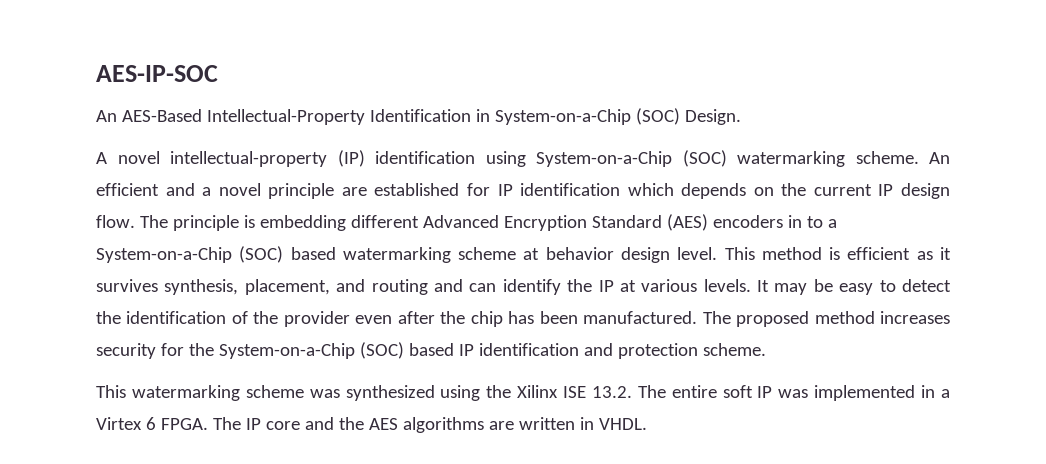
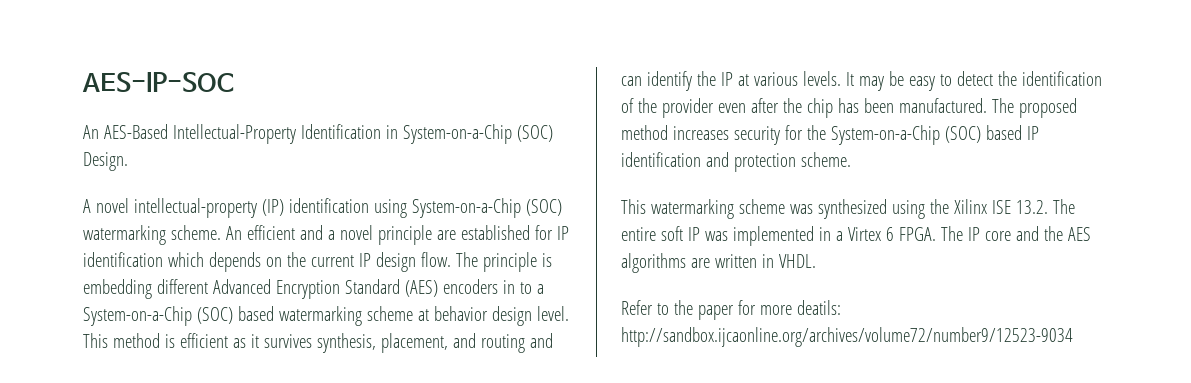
(647, 424) none -> [621,300,841,320] [621,327,1073,347] // Refer to the paper for more deatils: http://sandbox.ijcaonline.org/archives/volume72/number9/12523-9034

